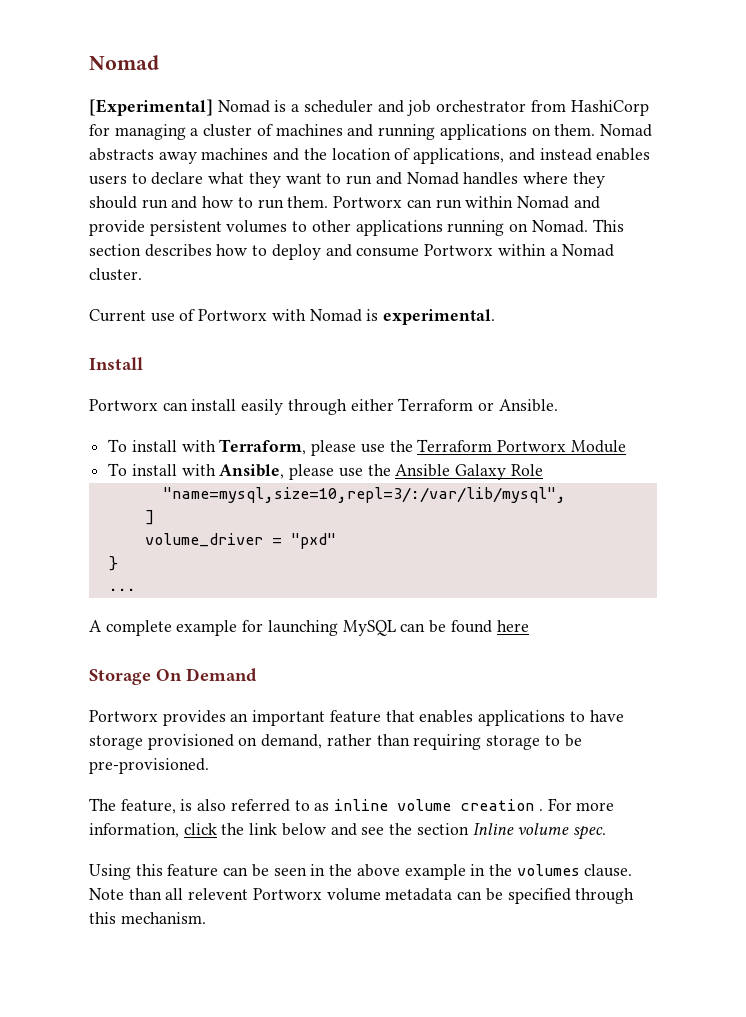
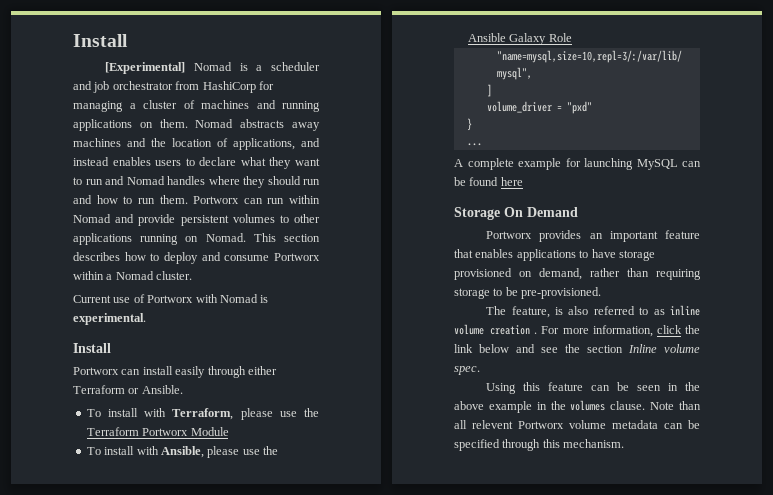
[89,55,159,70] Nomad -> [73,34,128,47] Install

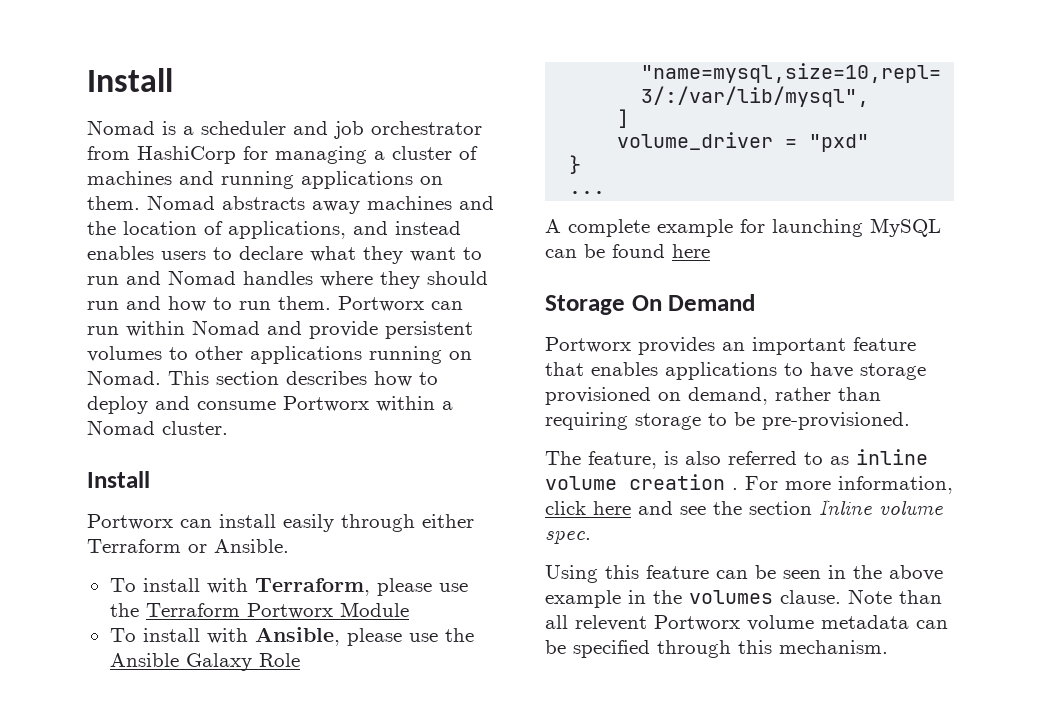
[73,34,128,47] [105,62,186,74] Install // [Experimental] -> [87,68,173,92] Install //
[73,294,269,303] [73,313,146,325] // Current use of Portworx with Nomad is experimental. -> (228, 428) none
[685,325,700,334] [454,344,509,353] the link below -> [593,501,631,515] here

